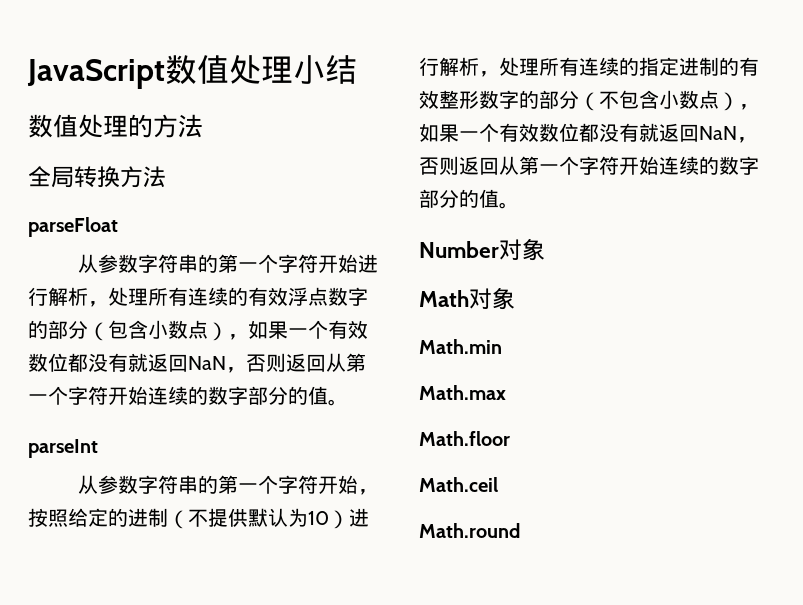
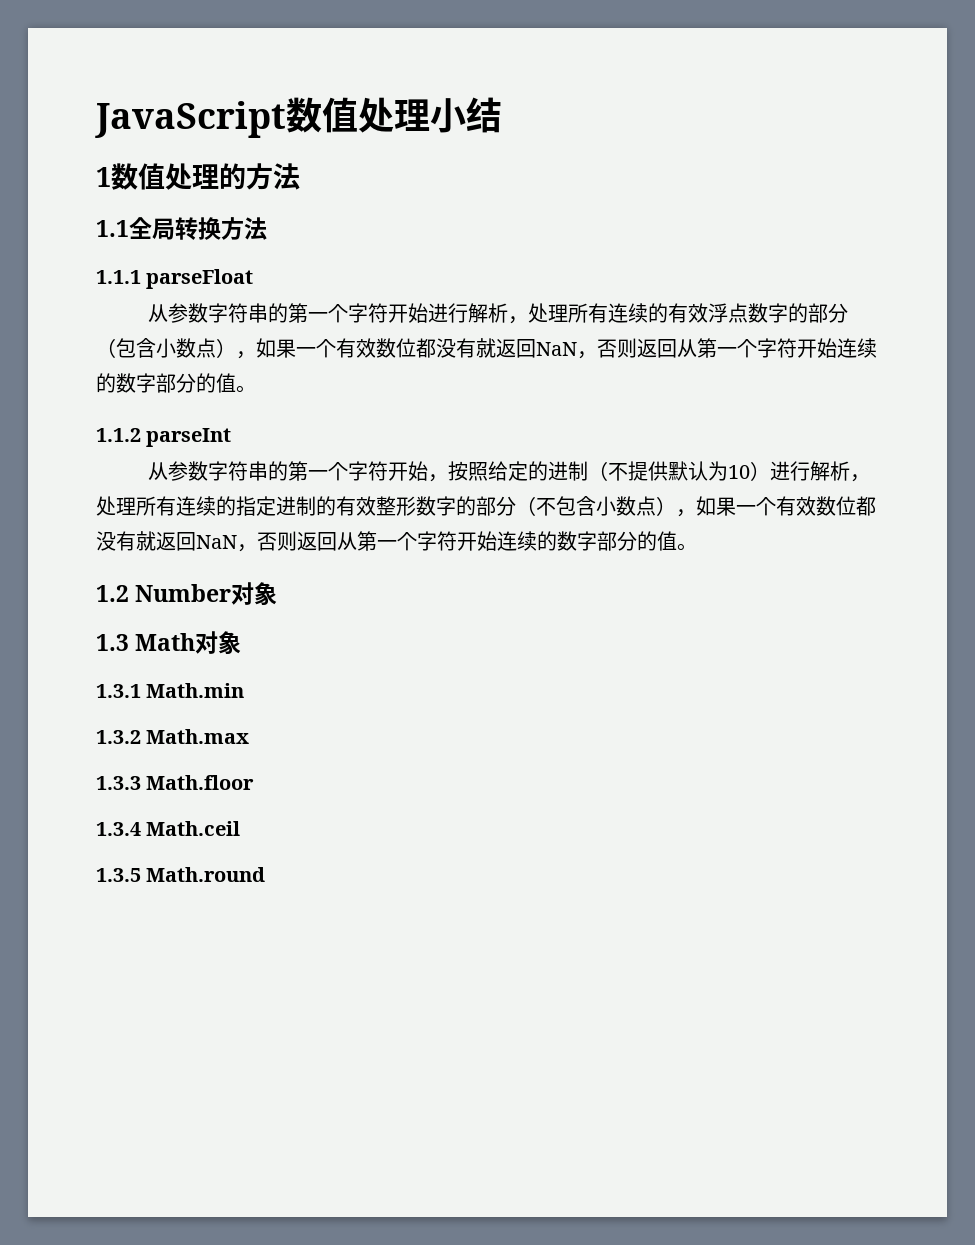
(357, 69) none -> [96,167,111,187] 1
(203, 126) none -> [96,220,129,237] 1.1
(166, 177) none -> [96,270,141,284] 1.1.1
(348, 402) none -> [96,428,141,442] 1.1.2
(519, 205) none -> [96,585,129,602] 1.2
(545, 249) none -> [96,634,129,651] 1.3
(515, 298) none -> [96,684,141,698] 1.3.1
(502, 346) none -> [96,730,141,744] 1.3.2
(506, 392) none -> [96,776,141,790] 1.3.3
(510, 438) none -> [96,822,141,836] 1.3.4
(498, 484) none -> [96,868,141,882] 1.3.5

